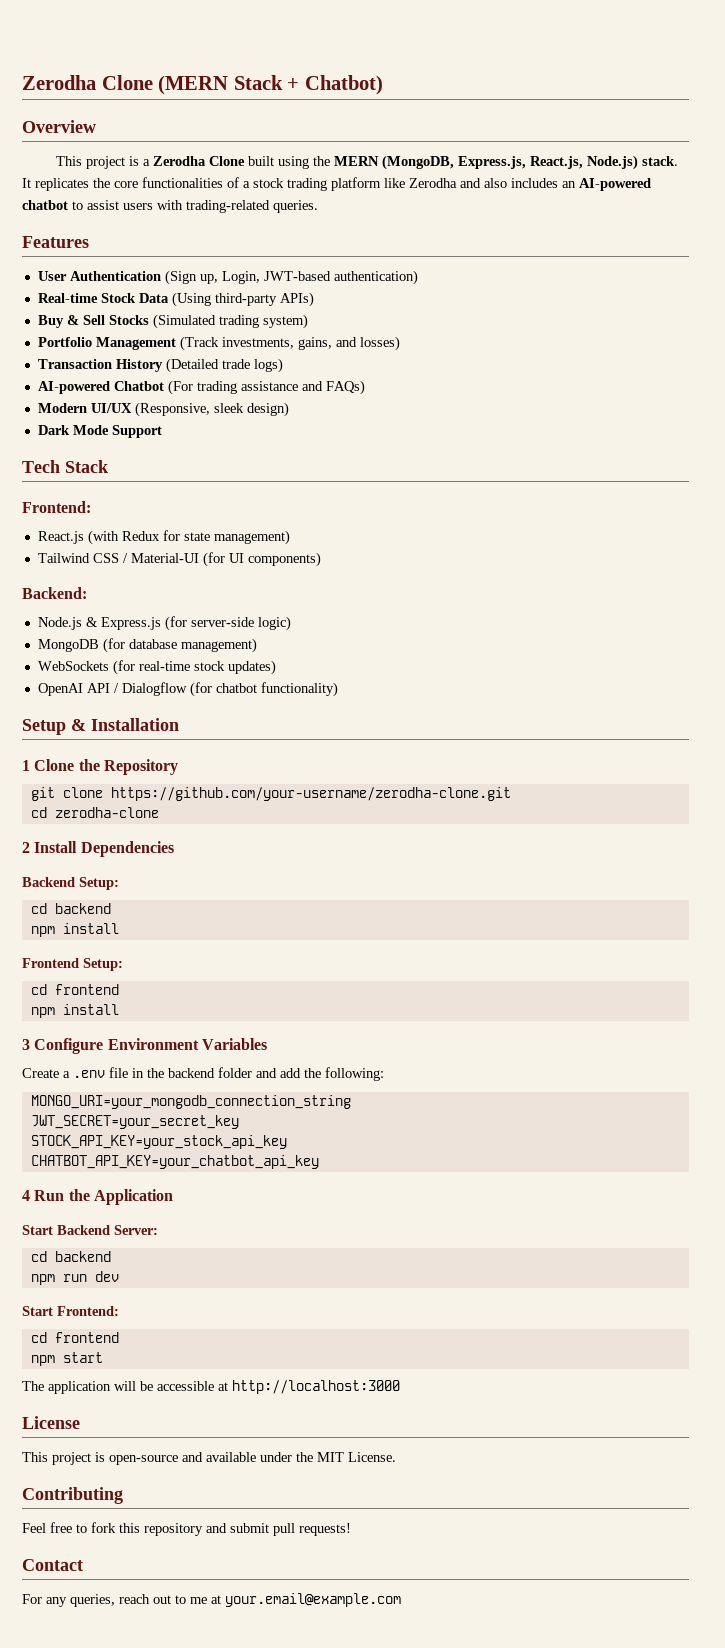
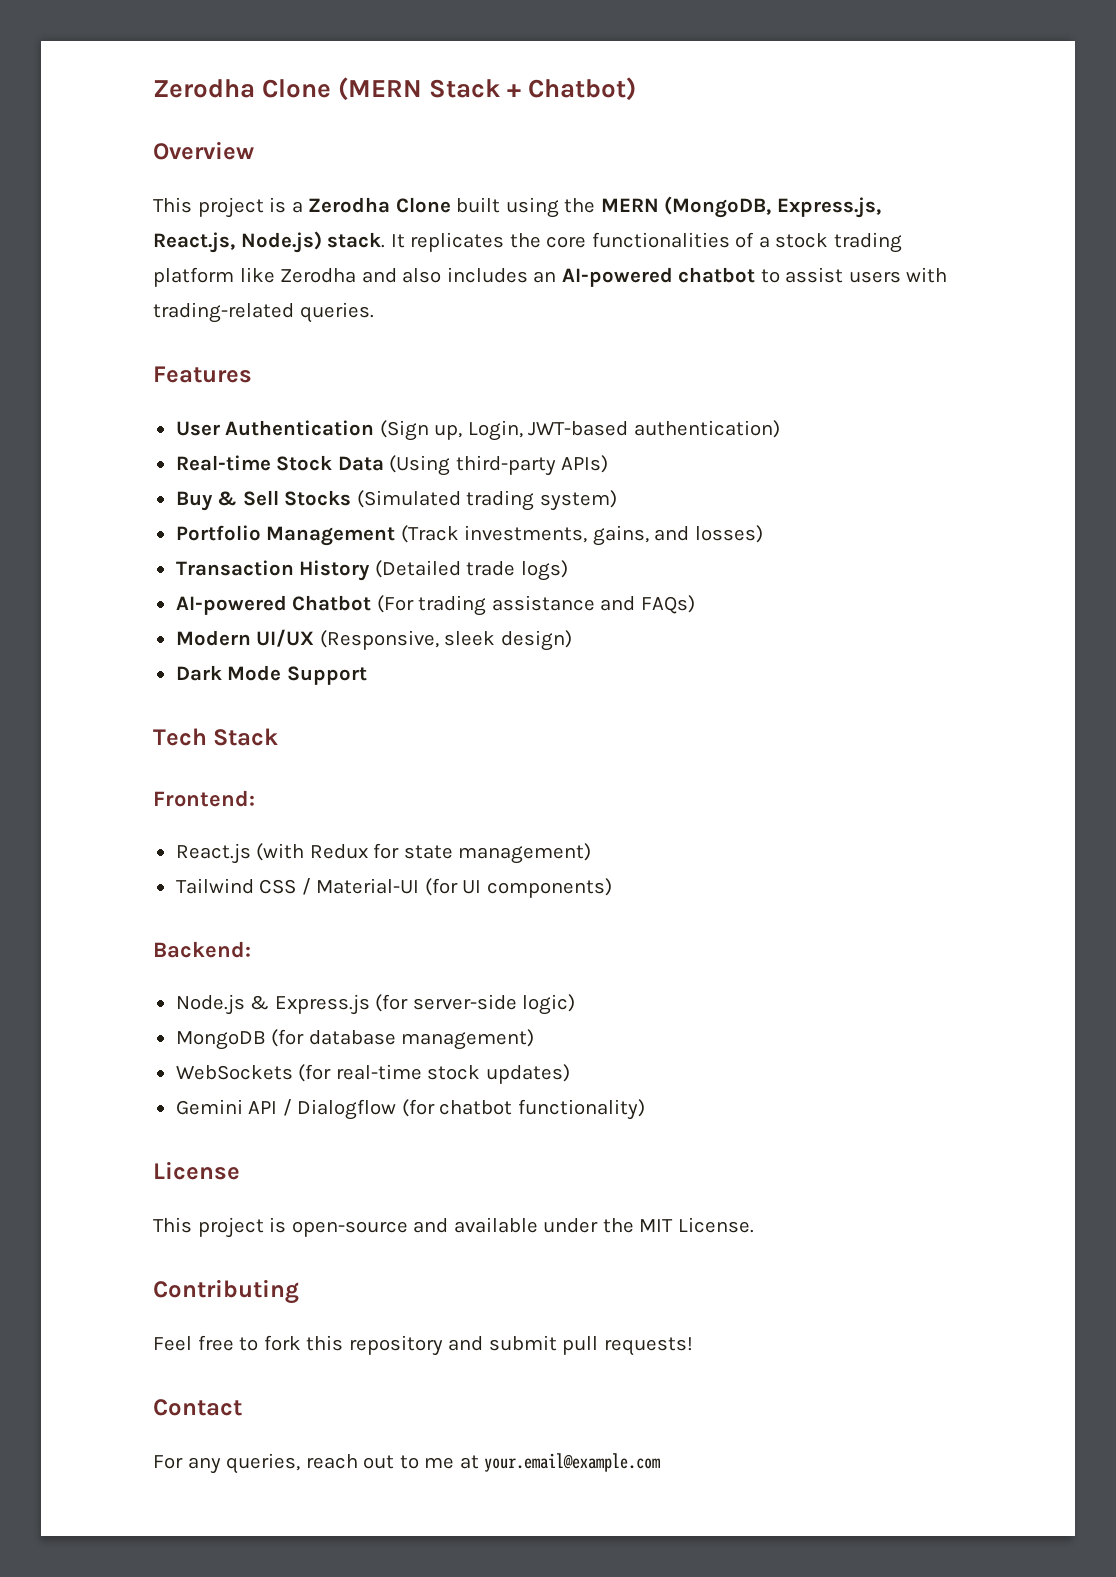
[37,683,83,696] OpenAI -> [175,1099,243,1115] Gemini
[22,718,179,735] [22,759,178,775] [30,787,511,801] [30,807,159,818] [22,841,174,857] [22,877,119,890] [30,903,111,914] [30,923,119,937] [22,958,123,971] [30,984,119,995] [30,1004,119,1018] [22,1038,267,1054] [22,1067,384,1081] [30,1095,351,1109] [30,1115,239,1129] [30,1135,287,1149] [30,1155,319,1169] [22,1189,173,1205] [22,1225,158,1235] [30,1251,111,1262] [30,1271,119,1285] [22,1306,119,1316] [30,1332,119,1343] [30,1352,103,1366] [22,1380,400,1394] // Setup & Installation // 1 Clone the Repository // git clone https://github.com/your-username/zerodha-clone.git // cd zerodha-clone // 2 Install Dependencies // Backend Setup: // cd backend // npm install // Frontend Setup: // cd frontend // npm install // 3 Configure Environment Variables // Create a .env file in the backend folder and add the following: // MONGO_URI=your_mongodb_connection_string // JWT_SECRET=your_secret_key // STOCK_API_KEY=your_stock_api_key // CHATBOT_API_KEY=your_chatbot_api_key // 4 Run the Application // Start Backend Server: // cd backend // npm run dev // Start Frontend: // cd frontend // npm start // The application will be accessible at http://localhost:3000 -> (645, 1109) none

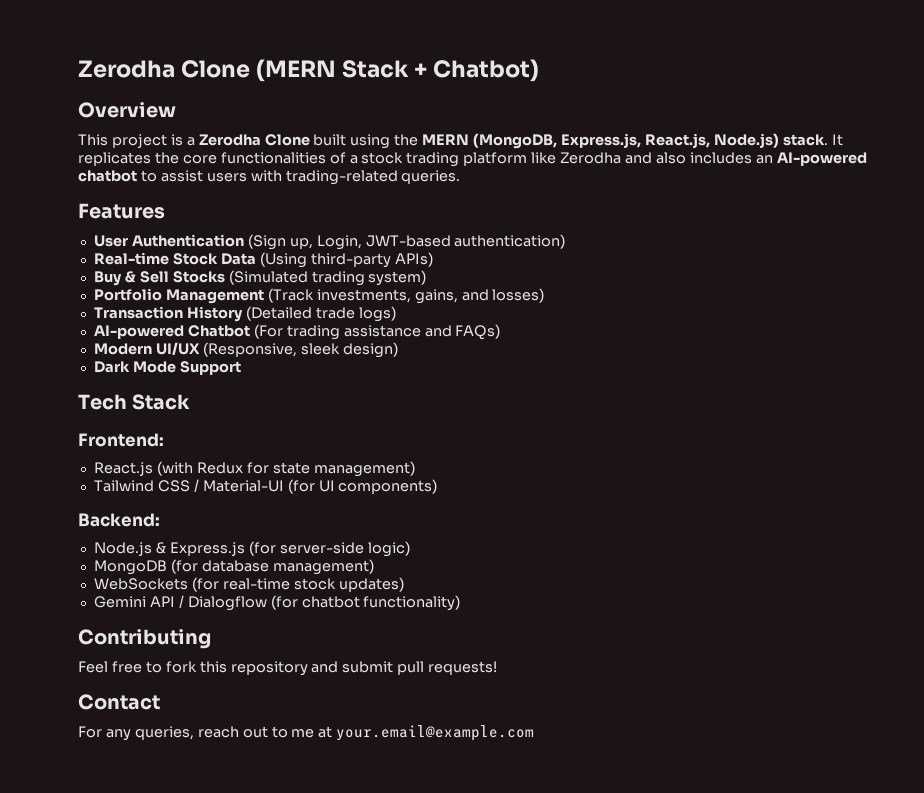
[153,1161,240,1180] [153,1217,754,1238] // License // This project is open-source and available under the MIT License. -> (461, 603) none

